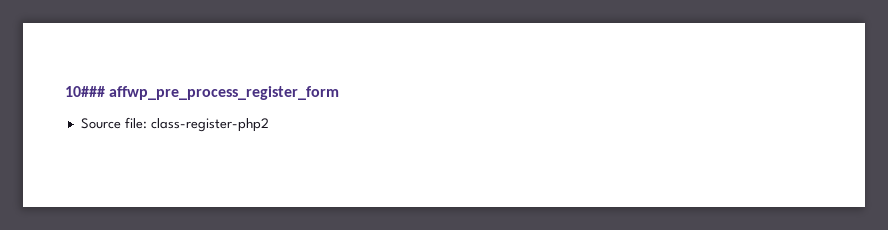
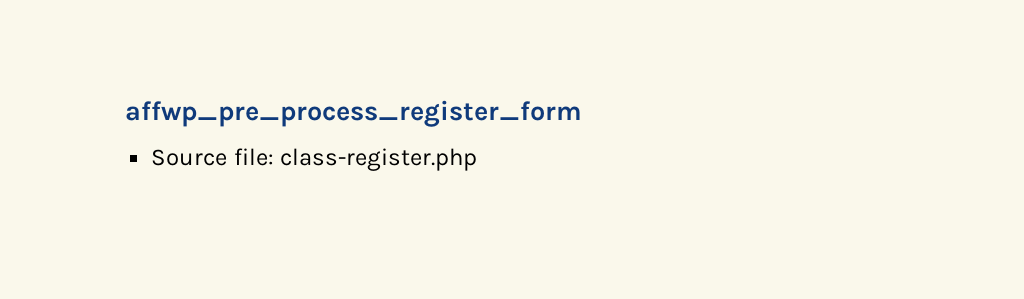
[65,86,105,97] 10### -> (125, 113) none
[150,118,269,132] class-register-php2 -> [280,148,478,171] class-register.php

